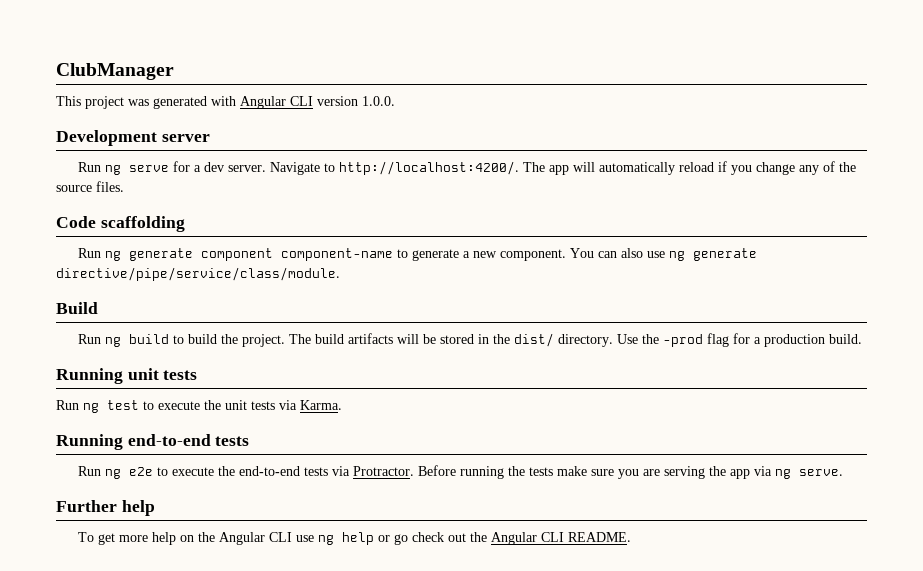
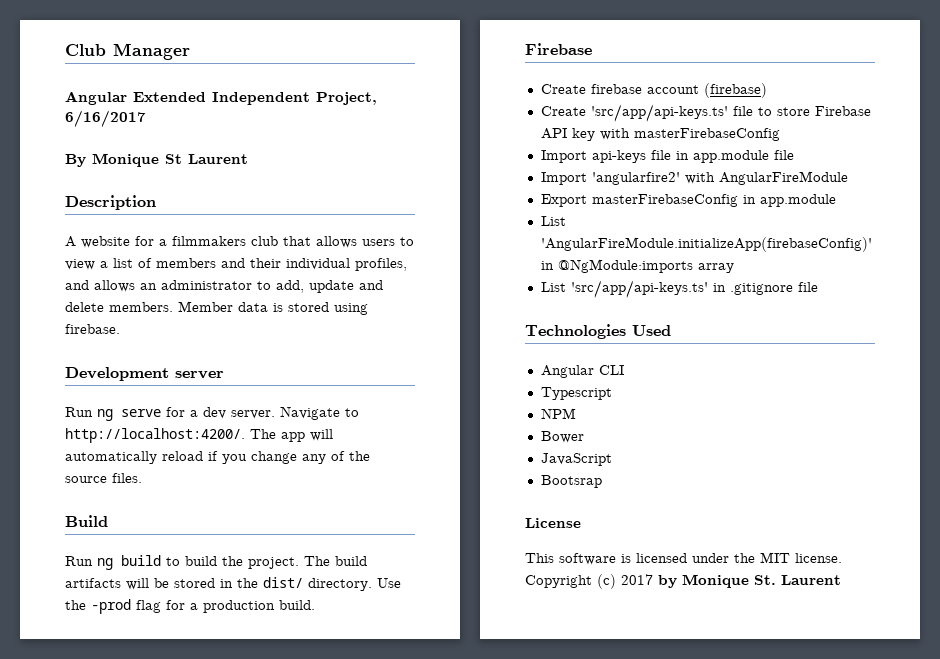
[56,63,174,80] [56,96,395,109] ClubManager // This project was generated with Angular CLI version 1.0.0. -> [65,43,190,60] [65,91,377,105] [65,110,146,127] [65,153,248,167] [65,195,156,210] [65,236,414,248] [65,258,407,271] [65,280,383,293] [65,301,368,315] [65,324,120,334] Club Manager // Angular Extended Independent Project, 6/16/2017 // By Monique St Laurent // Description // A website for a filmmakers club that allows users to view a list of members and their individual profiles, and allows an administrator to add, update and delete members. Member data is stored using firebase.
[56,216,185,232] [77,248,757,261] [56,267,340,281] // Code scaffolding // Run ng generate component component-name to generate a new component. You can also use ng generate directive/pipe/service/class/module. -> (142, 478) none
[56,368,198,384] [56,400,342,413] [56,434,250,450] [77,465,843,479] [56,500,155,516] [77,532,631,545] Running unit tests // Run ng test to execute the unit tests via Karma. // Running end-to-end tests // Run ng e2e to execute the end-to-end tests via Protractor. Before running the tests make sure you are serving the app via ng serve. // Further help // To get more help on the Angular CLI use ng help or go check out the Angular CLI README. -> [525,43,592,55] [540,83,767,98] [540,104,871,122] [540,128,780,141] [540,150,794,163] [540,171,848,185] [540,194,836,207] [540,216,566,226] [540,237,872,252] [540,259,734,273] [540,280,818,298] [525,324,671,339] [540,365,624,378] [540,387,612,400] [540,408,576,419] [540,431,584,443] [540,453,612,466] [540,475,602,488] [525,518,581,528] [525,552,842,565] [525,574,841,589] Firebase // Create firebase account (firebase) // Create 'src/app/api-keys.ts' file to store Firebase API key with masterFirebaseConfig // Import api-keys file in app.module file // Import 'angularfire2' with AngularFireModule // Export masterFirebaseConfig in app.module // List 'AngularFireModule.initializeApp(firebaseConfig)' in @NgModule:imports array // List 'src/app/api-keys.ts' in .gitignore file // Technologies Used // Angular CLI // Typescript // NPM // Bower // JavaScript // Bootsrap // License // This software is licensed under the MIT license. Copyright (c) 2017 by Monique St. Laurent

